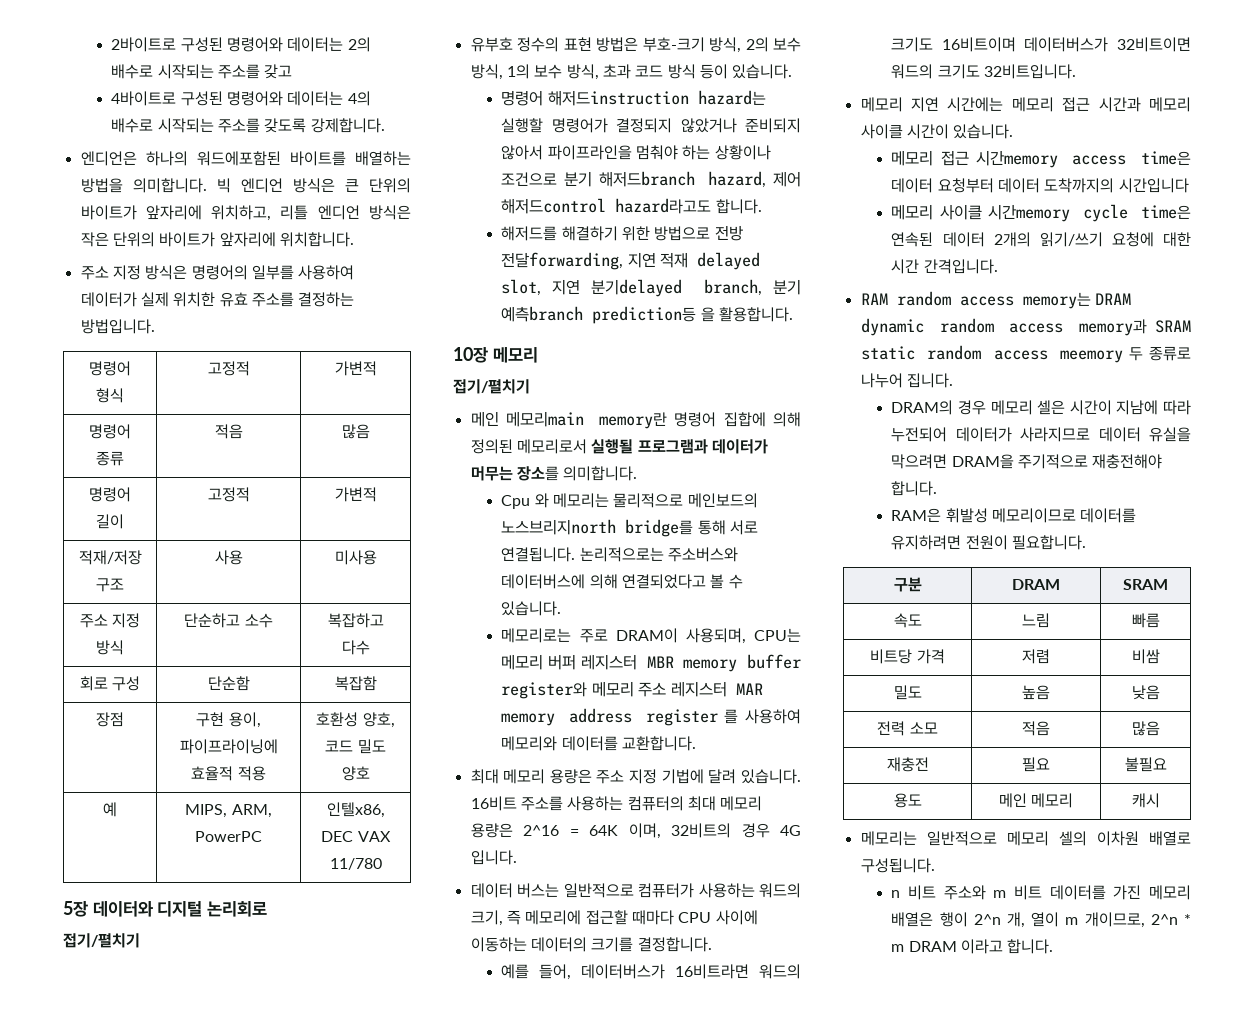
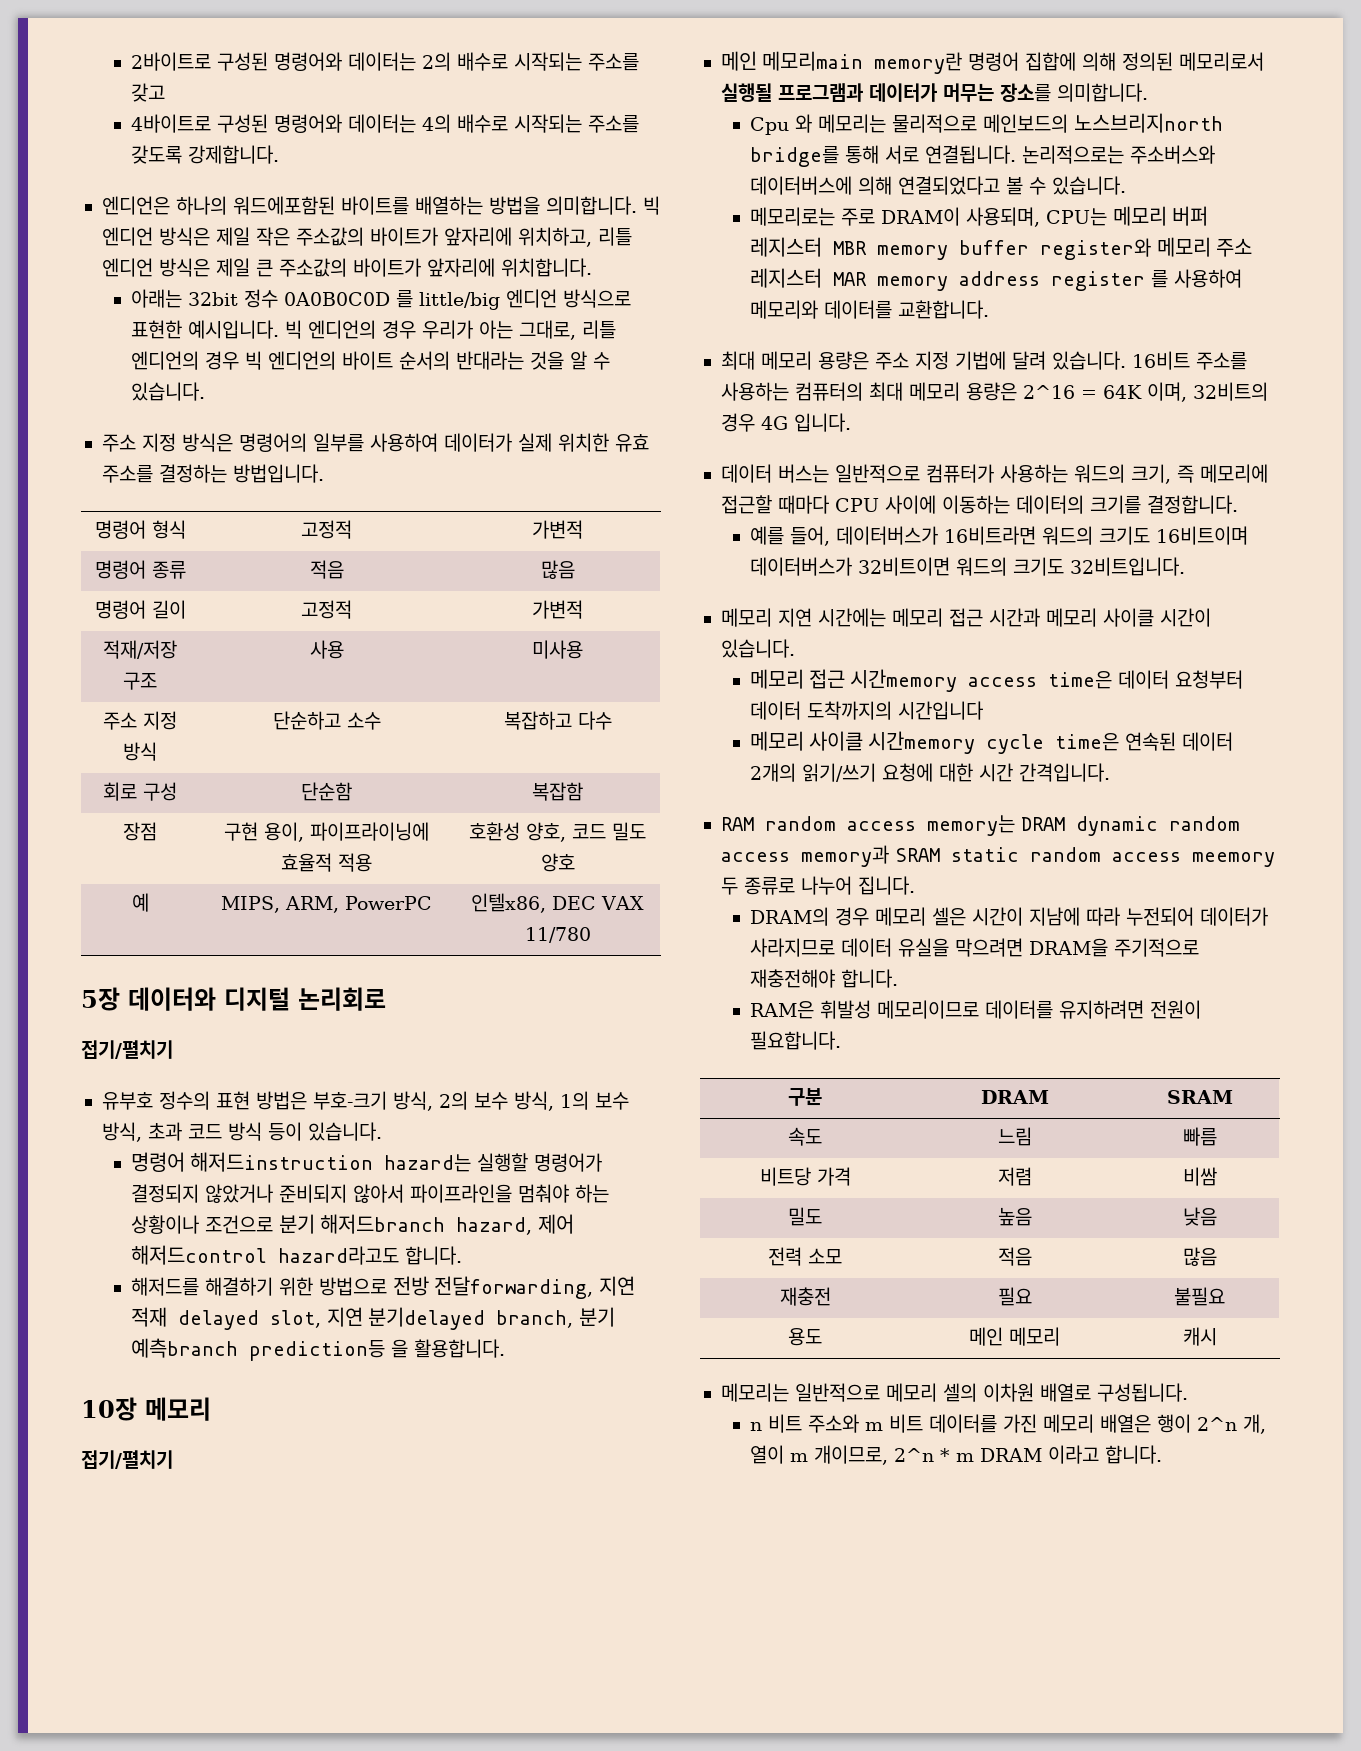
[344,178,411,193] 큰 단위의 -> [215,227,364,246] 제일 작은 주소값의
[80,232,155,247] 작은 단위의 -> [215,258,347,277] 제일 큰 주소값의
(354, 239) none -> [130,289,631,310] [130,320,616,340] [130,351,610,370] [130,382,205,401] // 아래는 32bit 정수 0A0B0C0D 를 little/big 엔디언 방식으로 표현한 예시입니다. 빅 엔디언의 경우 우리가 아는 그대로, 리틀 엔디언의 경우 빅 엔디언의 바이트 순서의 반대라는 것을 알 수 있습니다.

